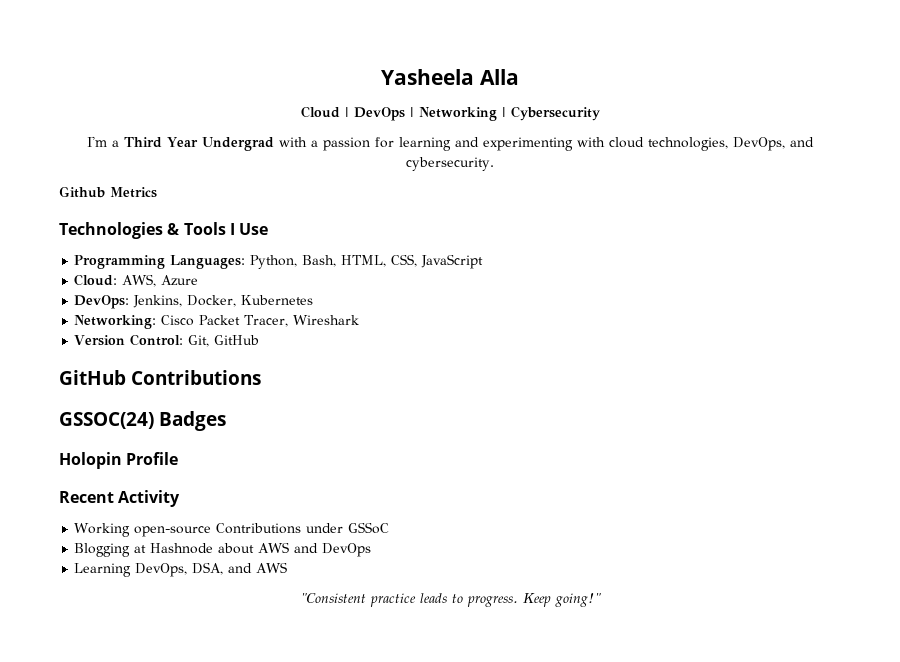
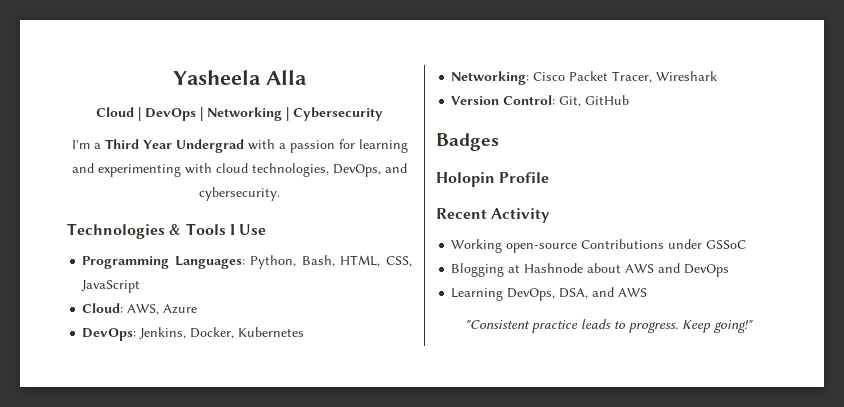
[59,186,157,198] // Github Metrics -> (280, 194) none
[59,370,261,385] [59,412,154,429] GitHub Contributions // GSSOC(24) -> (630, 100) none

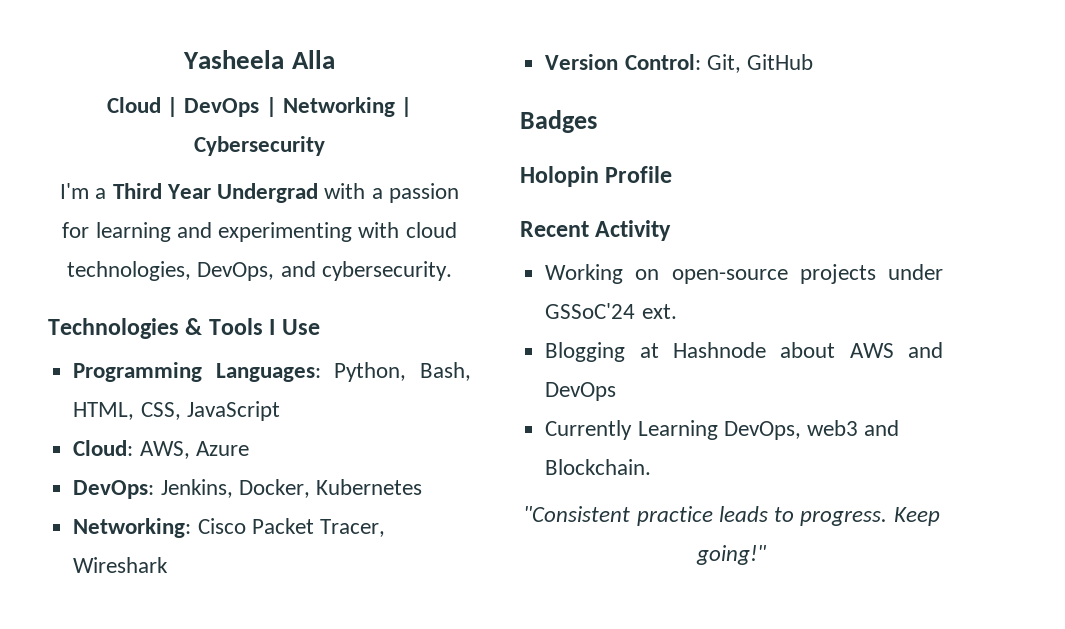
[506,239,747,253] open-source Contributions under GSSoC -> [635,264,943,284] [545,303,677,319] on open-source projects under GSSoC'24 ext.
(730, 270) none -> [545,420,633,440] Currently
[559,287,648,299] DSA, and AWS -> [806,420,900,436] [545,459,652,475] web3 and Blockchain.

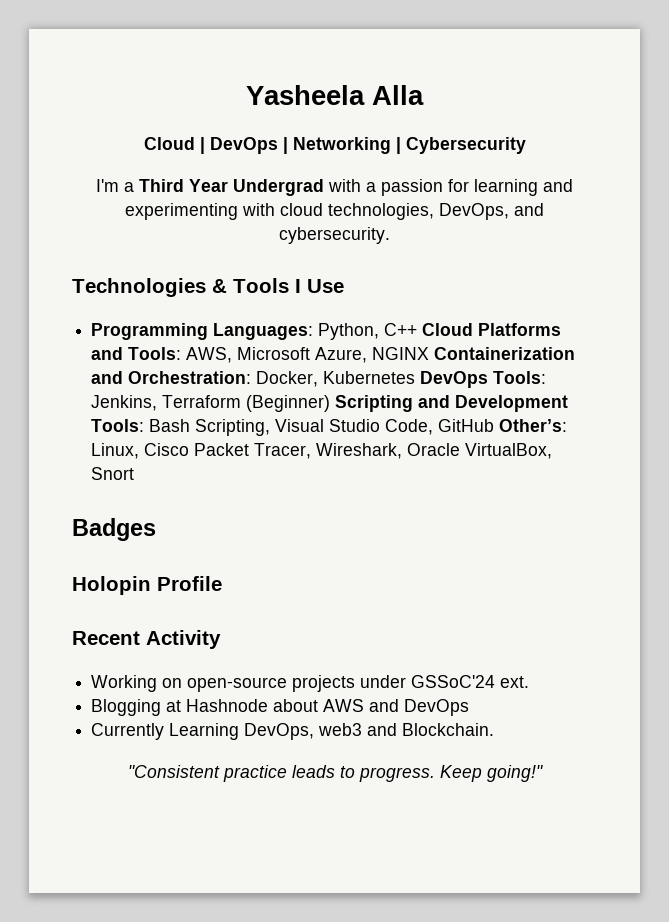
[420,362,471,381] [73,401,280,421] [73,440,249,459] [73,479,422,499] [73,518,385,538] [73,557,169,573] [545,54,813,73] Bash, HTML, CSS, JavaScript // Cloud: AWS, Azure // DevOps: Jenkins, Docker, Kubernetes // Networking: Cisco Packet Tracer, Wireshark // Version Control: Git, GitHub -> [384,323,562,336] [91,347,576,363] [91,371,547,388] [91,395,569,412] [91,419,568,436] [91,443,553,459] [91,467,135,480] C++ Cloud Platforms and Tools: AWS, Microsoft Azure, NGINX Containerization and Orchestration: Docker, Kubernetes DevOps Tools: Jenkins, Terraform (Beginner) Scripting and Development Tools: Bash Scripting, Visual Studio Code, GitHub Other’s: Linux, Cisco Packet Tracer, Wireshark, Oracle VirtualBox, Snort

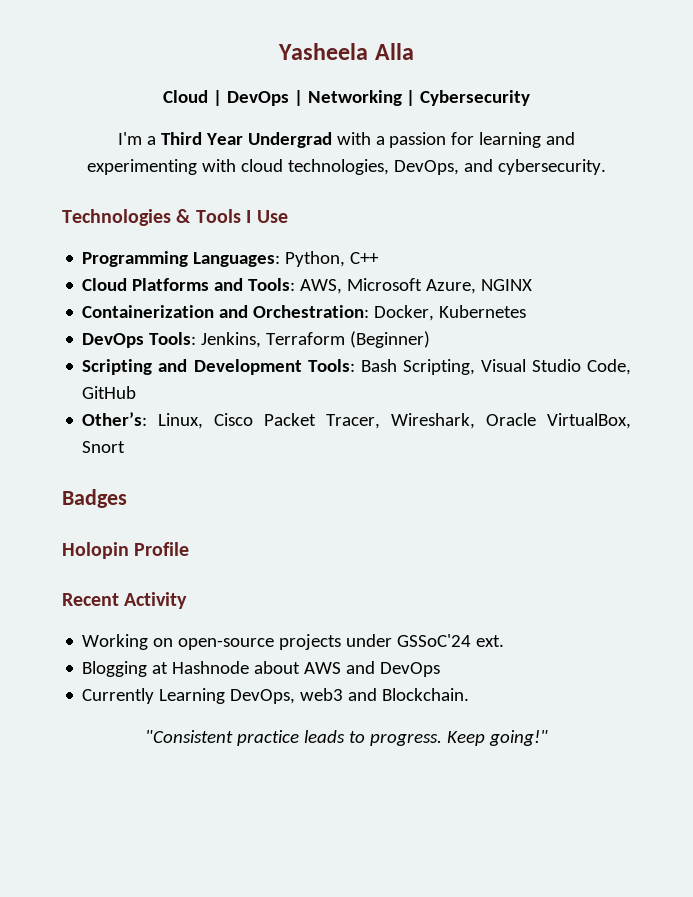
(418, 329) none -> (380, 258) //
(430, 353) none -> (533, 285) //
(416, 377) none -> (527, 311) //
(331, 403) none -> (431, 339) //
(495, 425) none -> (137, 392) //

